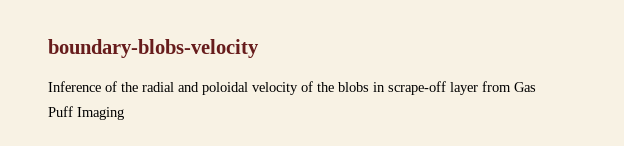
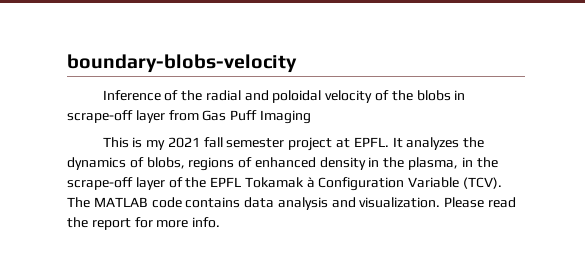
(124, 113) none -> [102,137,485,151] [67,157,498,171] [67,177,503,191] [67,197,517,210] [67,217,221,230] // This is my 2021 fall semester project at EPFL. It analyzes the dynamics of blobs, regions of enhanced density in the plasma, in the scrape-off layer of the EPFL Tokamak à Configuration Variable (TCV). The MATLAB code contains data analysis and visualization. Please read the report for more info.

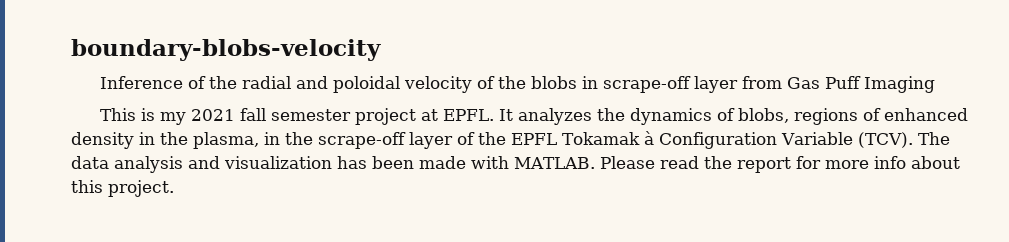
[93,197,441,210] MATLAB code contains data analysis and visualization. -> [71,156,595,173] data analysis and visualization has been made with MATLAB.
[192,217,221,228] info. -> [873,156,960,169] [71,180,174,197] info about this project.

